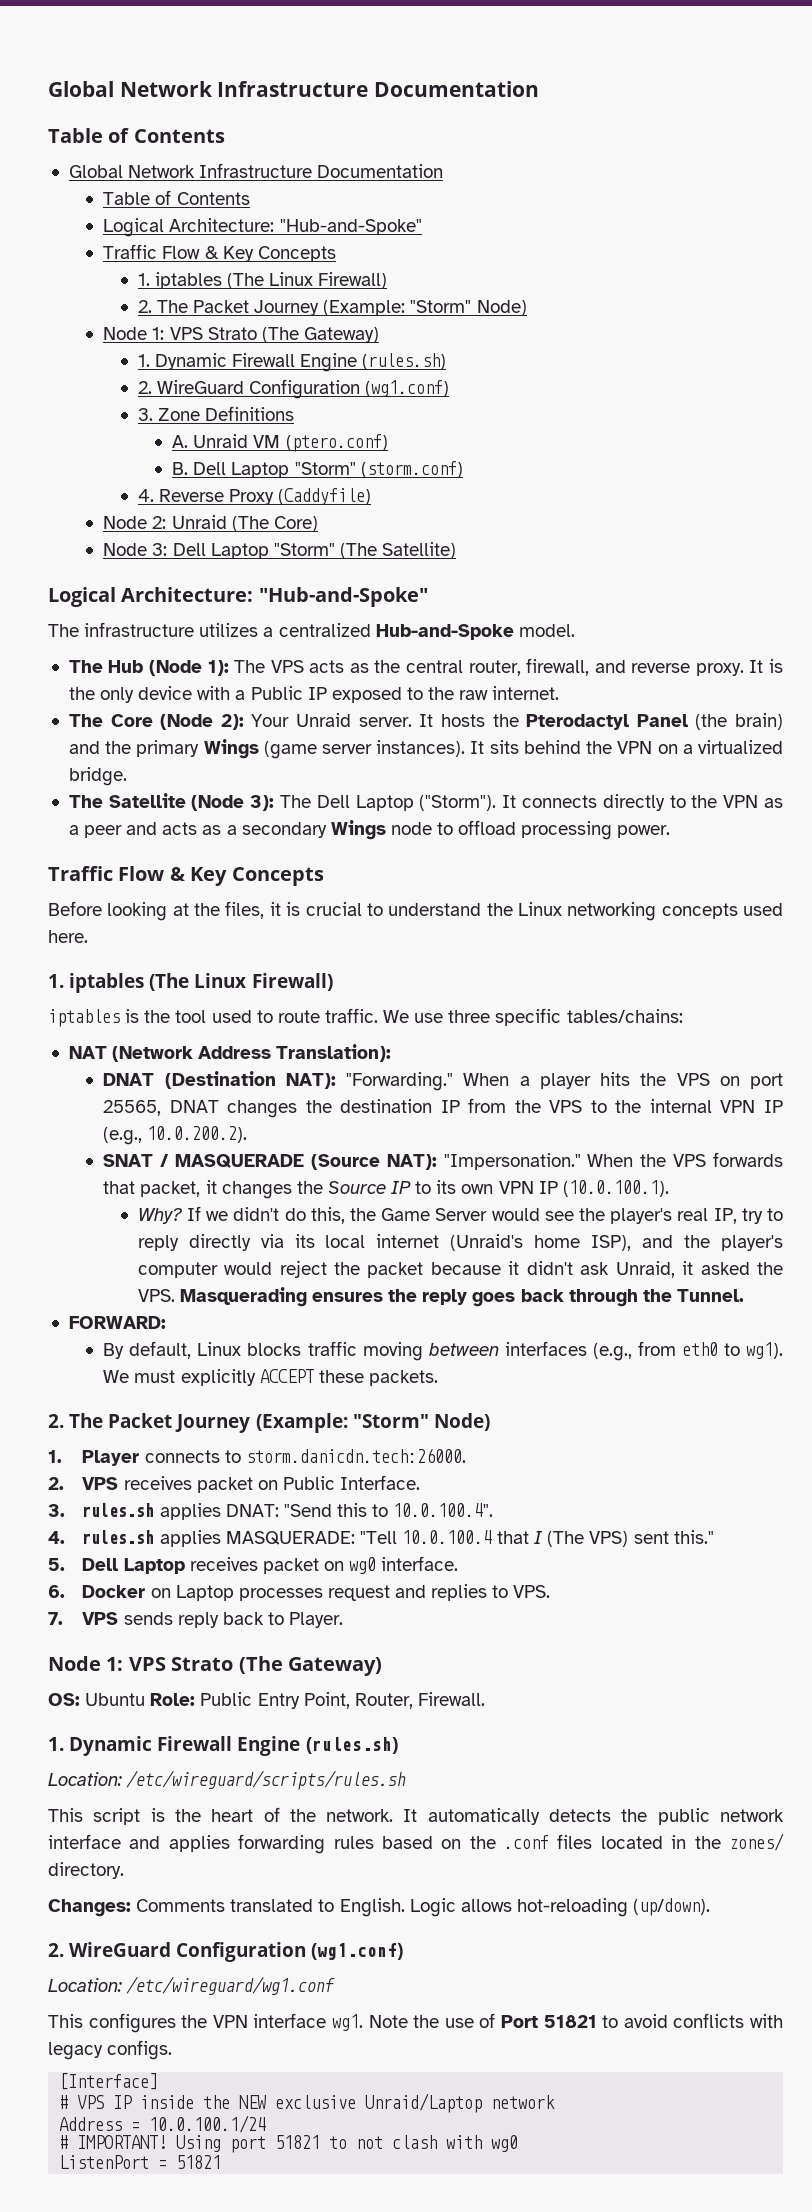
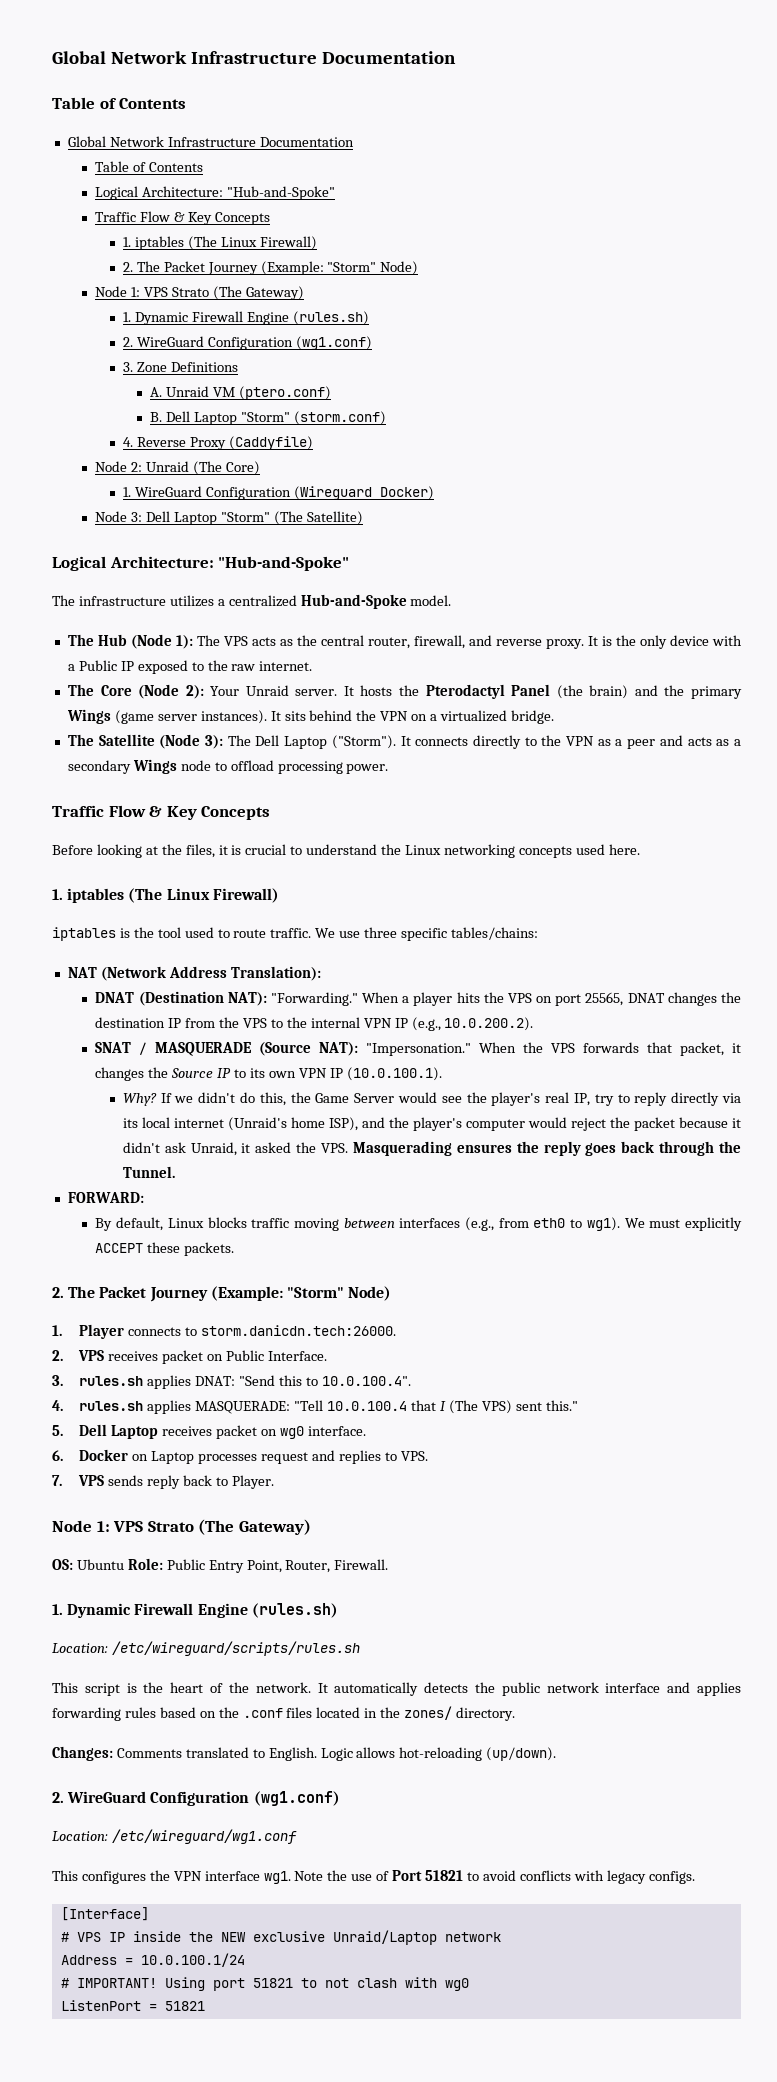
(318, 524) none -> [122,486,434,500] // 1. WireGuard Configuration (Wireguard Docker)

